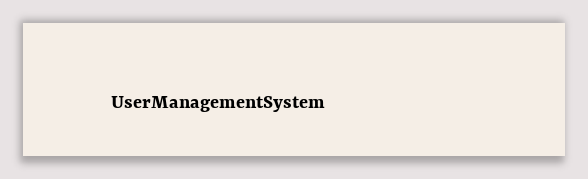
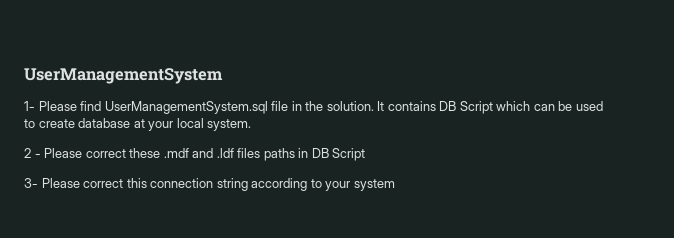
(325, 104) none -> [24,101,603,114] [24,118,252,131] [24,148,366,161] [24,178,395,191] // 1- Please find UserManagementSystem.sql file in the solution. It contains DB Script which can be used to create database at your local system. // 2 - Please correct these .mdf and .ldf files paths in DB Script // 3- Please correct this connection string according to your system

